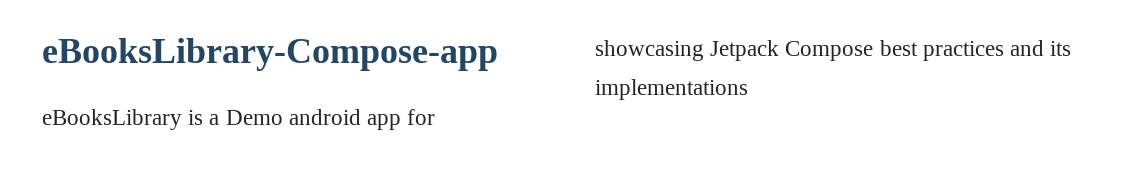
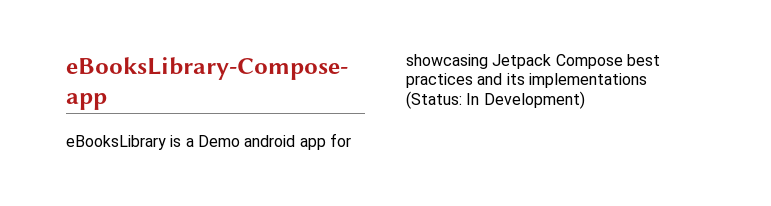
(748, 89) none -> [406,91,585,109] (Status: In Development)

